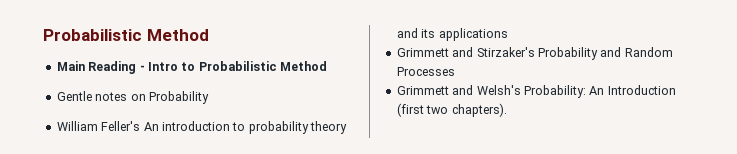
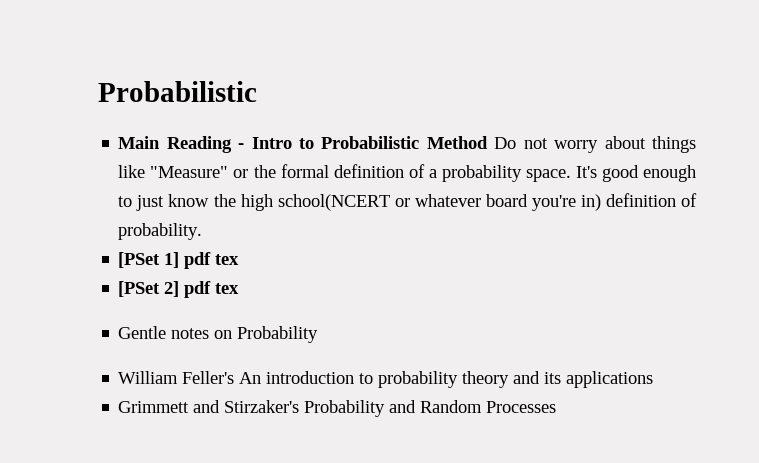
[43,29,209,41] Probabilistic Method -> [98,81,257,102] Probabilistic
(327, 66) none -> [494,136,696,153] [118,164,697,182] [118,193,698,211] [118,223,203,240] [118,252,240,269] [118,281,240,298] Do not worry about things like "Measure" or the formal definition of a probability space. It's good enough to just know the high school(NCERT or whatever board you're in) definition of probability. // [PSet 1] pdf tex // [PSet 2] pdf tex
[396,85,676,98] [396,103,507,117] // Grimmett and Welsh's Probability: An Introduction (first two chapters). -> (557, 407) none

